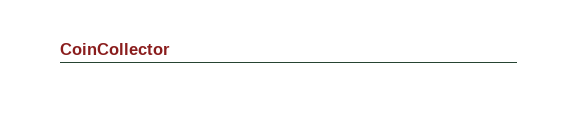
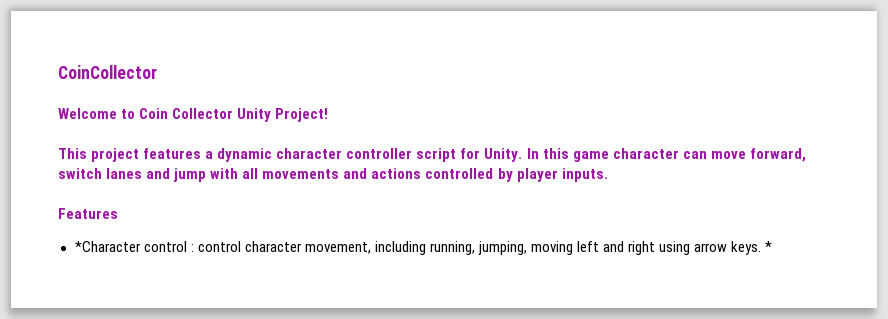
(170, 49) none -> [58,108,329,122] [58,148,806,162] [58,168,608,182] [58,208,118,219] [74,241,773,255] // Welcome to Coin Collector Unity Project! // This project features a dynamic character controller script for Unity. In this game character can move forward, switch lanes and jump with all movements and actions controlled by player inputs. // Features // *Character control : control character movement, including running, jumping, moving left and right using arrow keys. *

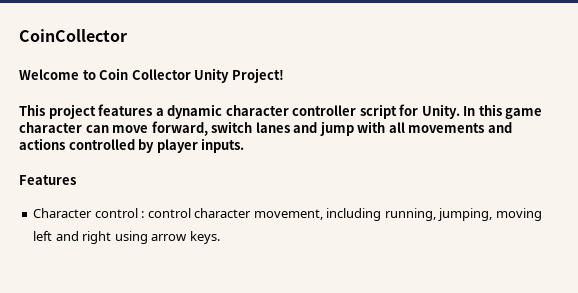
[74,241,141,252] *Character -> [33,208,93,218] Character
[765,241,773,252] * -> (220, 237) none

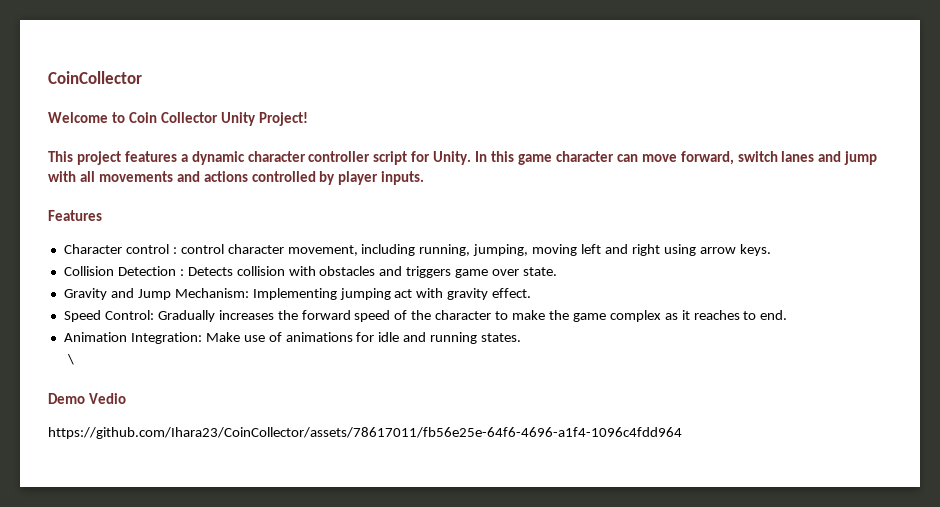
(220, 237) none -> [63,266,558,278] [63,288,532,300] [63,310,788,322] [63,332,522,344] [66,354,74,365] [48,393,126,404] [48,427,682,439] // Collision Detection : Detects collision with obstacles and triggers game over state. // Gravity and Jump Mechanism: Implementing jumping act with gravity effect. // Speed Control: Gradually increases the forward speed of the character to make the game complex as it reaches to end. // Animation Integration: Make use of animations for idle and running states. // \ // Demo Vedio // https://github.com/Ihara23/CoinCollector/assets/78617011/fb56e25e-64f6-4696-a1f4-1096c4fdd964

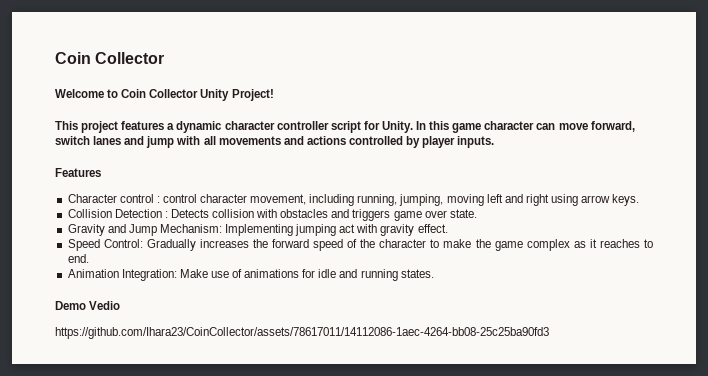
[48,71,142,84] CoinCollector -> [55,52,165,64] Coin Collector
[66,354,74,365] // \ -> (434, 273) none
[48,427,682,439] https://github.com/Ihara23/CoinCollector/assets/78617011/fb56e25e-64f6-4696-a1f4-1096c4fdd964 -> [55,327,549,339] https://github.com/Ihara23/CoinCollector/assets/78617011/14112086-1aec-4264-bb08-25c25ba90fd3

